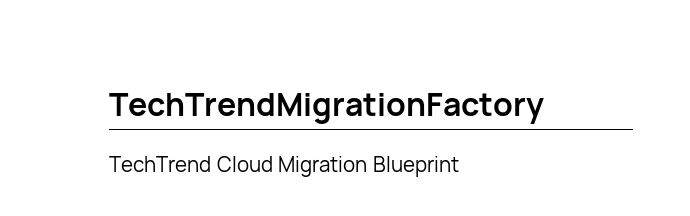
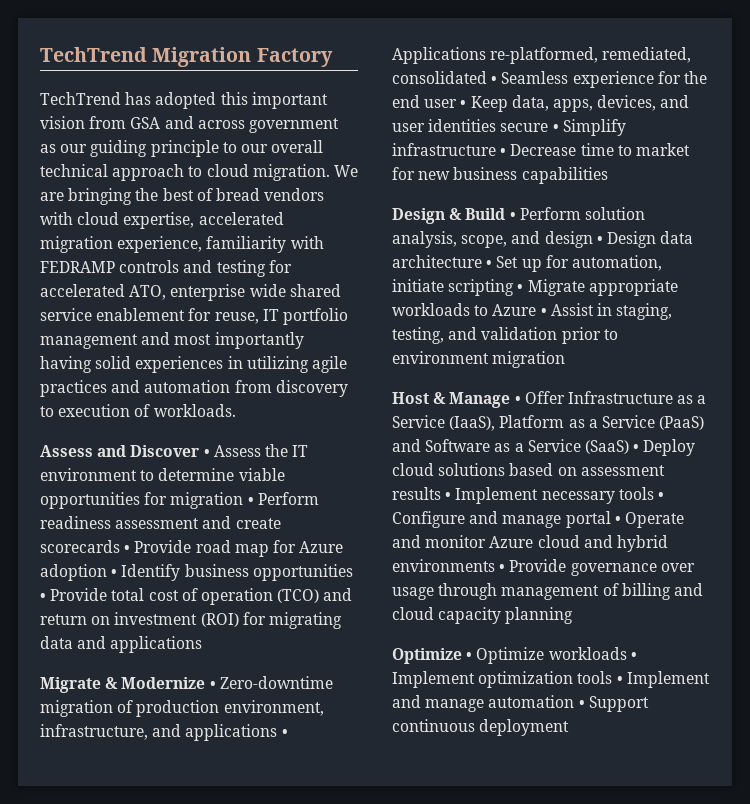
[109,93,544,124] [109,156,459,177] TechTrendMigrationFactory // TechTrend Cloud Migration Blueprint -> [40,47,333,67] [40,92,328,109] [40,116,339,133] [40,140,324,157] [40,164,358,181] [40,188,325,205] [40,212,284,229] [40,236,324,253] [40,260,292,277] [40,284,341,301] [40,308,348,325] [40,332,304,349] [40,356,347,373] [40,380,348,397] [40,404,236,417] [40,444,309,457] [40,468,285,481] [40,492,319,509] [40,516,281,529] [40,540,344,557] [40,564,353,581] [40,588,353,605] [40,612,342,629] [40,636,203,653] [40,676,333,693] [40,700,324,717] [40,724,288,741] [392,47,692,64] [392,71,707,88] [392,95,690,112] [392,119,626,136] [392,143,690,156] [392,167,608,184] [392,207,645,224] [392,231,694,248] [392,255,662,272] [392,279,678,296] [392,303,673,320] [392,327,618,344] [392,351,566,368] [392,391,707,408] [392,415,705,431] [392,439,696,456] [392,463,665,476] [392,487,664,504] [392,511,684,528] [392,535,668,552] [392,559,695,576] [392,583,703,600] [392,607,574,624] [392,647,637,664] [392,671,710,688] [392,695,649,712] [392,719,570,736] TechTrend Migration Factory // TechTrend has adopted this important vision from GSA and across government as our guiding principle to our overall technical approach to cloud migration. We are bringing the best of bread vendors with cloud expertise, accelerated migration experience, familiarity with FEDRAMP controls and testing for accelerated ATO, enterprise wide shared service enablement for reuse, IT portfolio management and most importantly having solid experiences in utilizing agile practices and automation from discovery to execution of workloads. // Assess and Discover • Assess the IT environment to determine viable opportunities for migration • Perform readiness assessment and create scorecards • Provide road map for Azure adoption • Identify business opportunities • Provide total cost of operation (TCO) and return on investment (ROI) for migrating data and applications // Migrate & Modernize • Zero-downtime migration of production environment, infrastructure, and applications • Applications re-platformed, remediated, consolidated • Seamless experience for the end user • Keep data, apps, devices, and user identities secure • Simplify infrastructure • Decrease time to market for new business capabilities // Design & Build • Perform solution analysis, scope, and design • Design data architecture • Set up for automation, initiate scripting • Migrate appropriate workloads to Azure • Assist in staging, testing, and validation prior to environment migration // Host & Manage • Offer Infrastructure as a Service (IaaS), Platform as a Service (PaaS) and Software as a Service (SaaS) • Deploy cloud solutions based on assessment results • Implement necessary tools • Configure and manage portal • Operate and monitor Azure cloud and hybrid environments • Provide governance over usage through management of billing and cloud capacity planning // Optimize • Optimize workloads • Implement optimization tools • Implement and manage automation • Support continuous deployment

